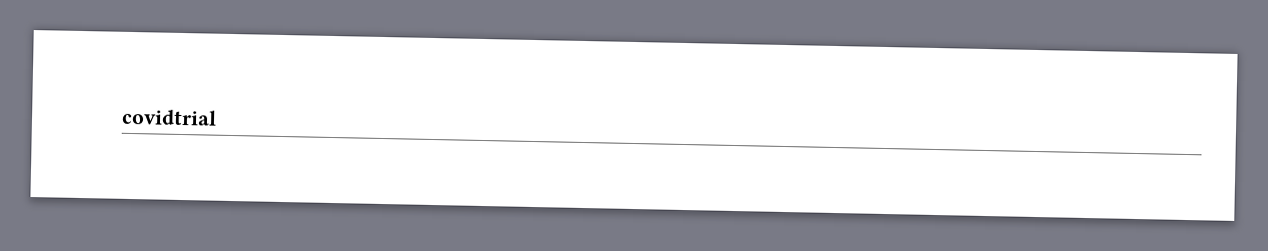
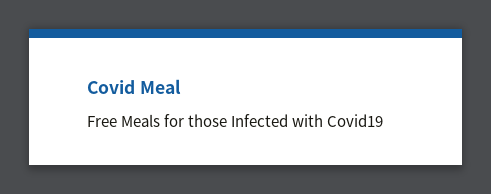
[121,108,217,126] covidtrial -> [87,79,181,94] [87,114,384,127] Covid Meal // Free Meals for those Infected with Covid19

